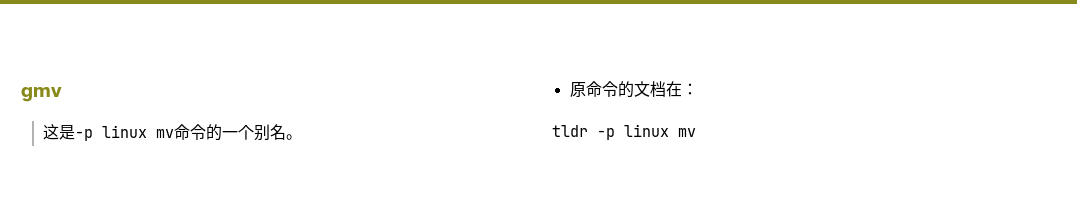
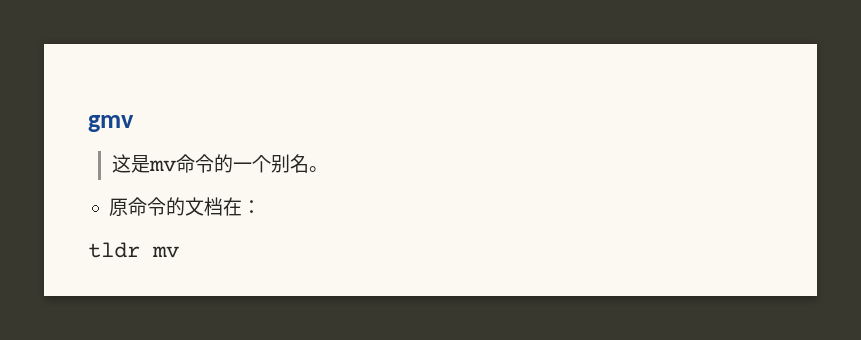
[74,125,147,141] -p linux -> (150, 164) none
[597,124,669,140] -p linux -> (140, 250) none

